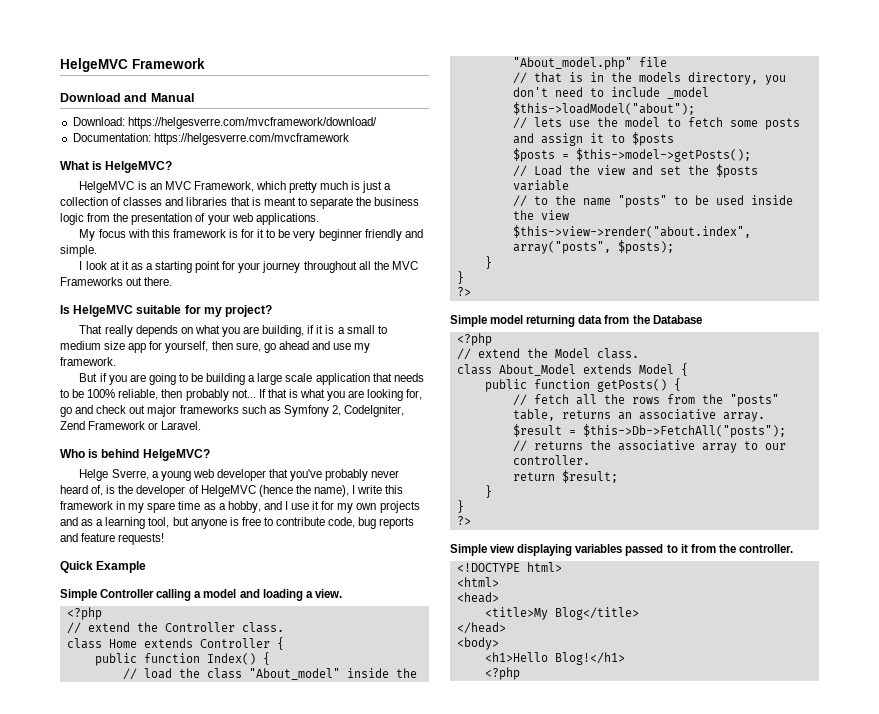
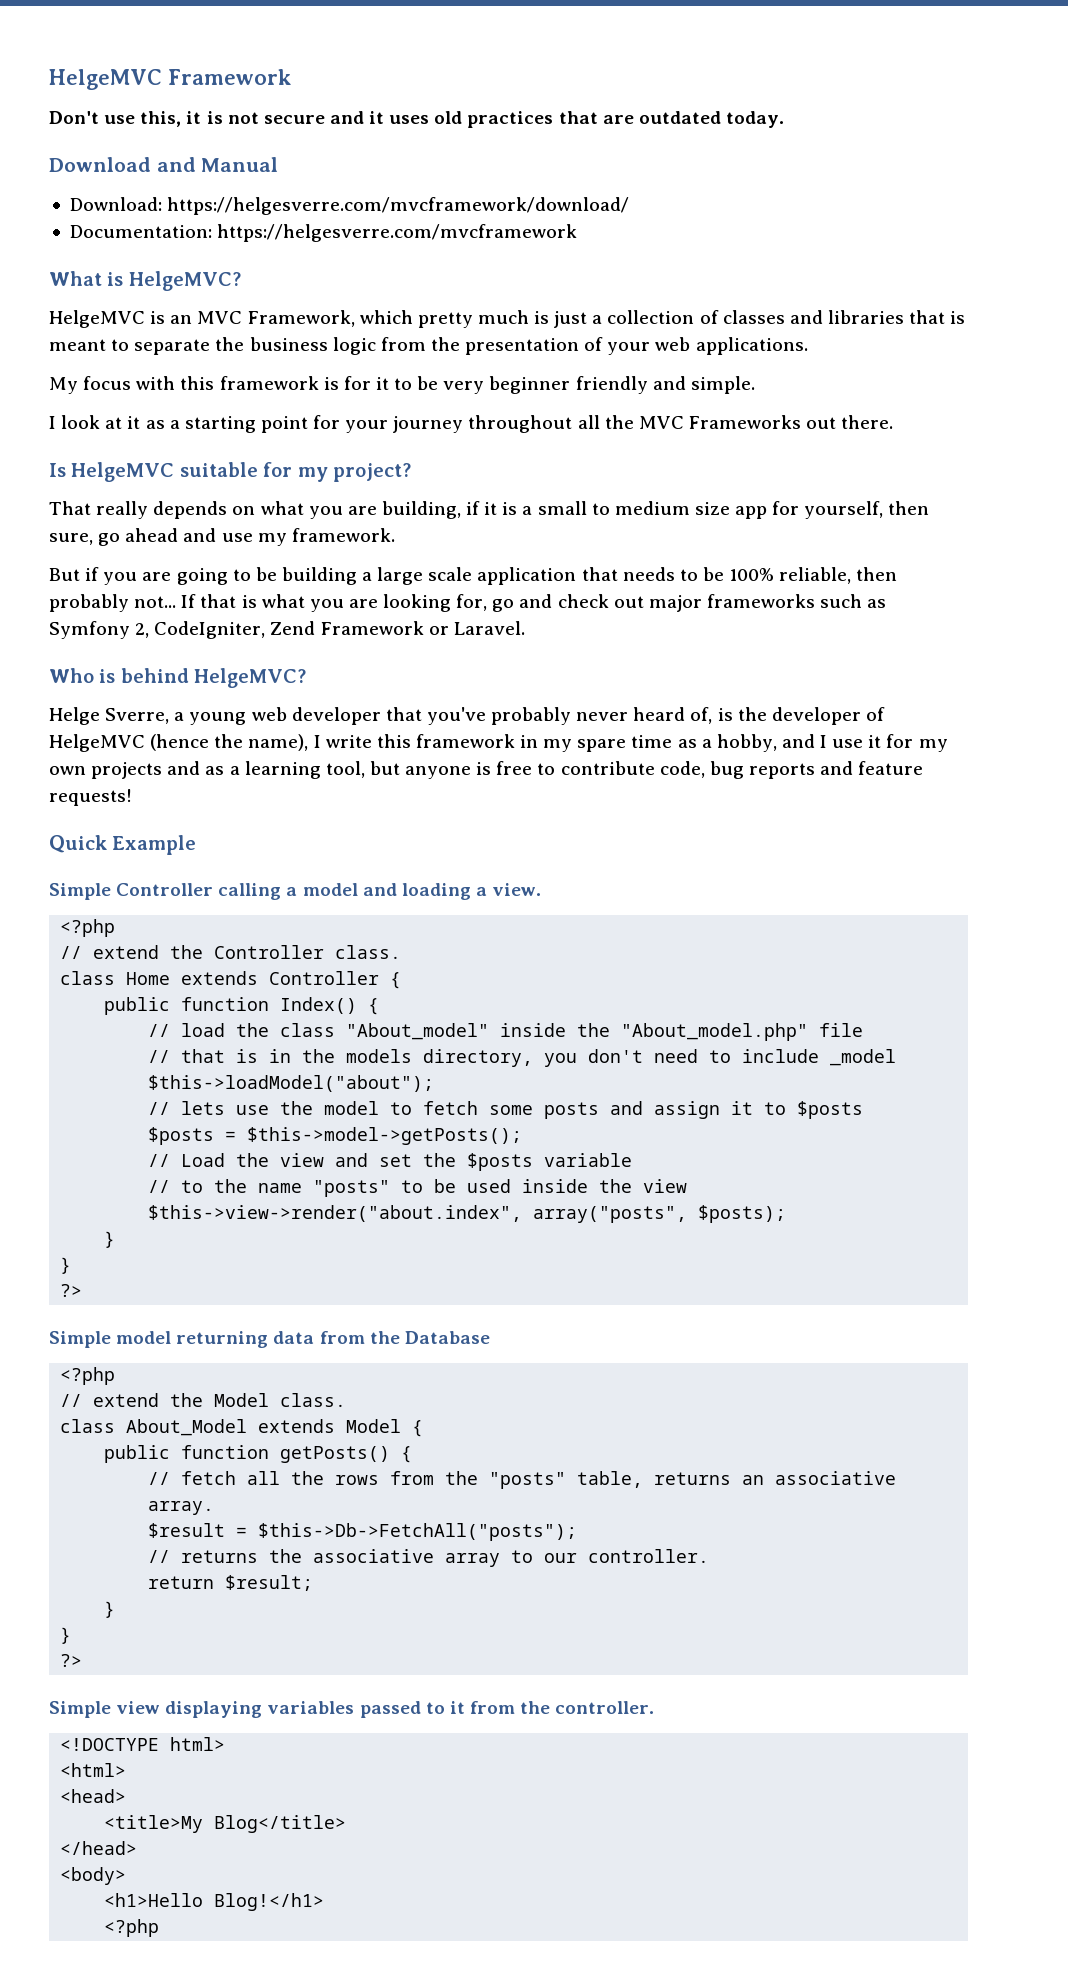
(205, 63) none -> [49,111,784,128] // Don't use this, it is not secure and it uses old practices that are outdated today.

